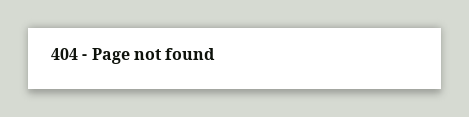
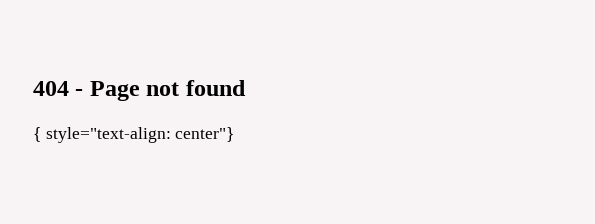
(216, 54) none -> [33,127,235,143] // { style="text-align: center"}

